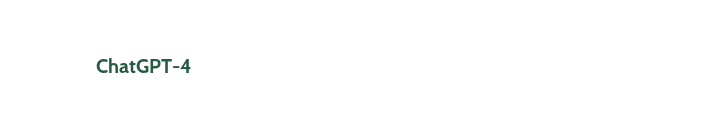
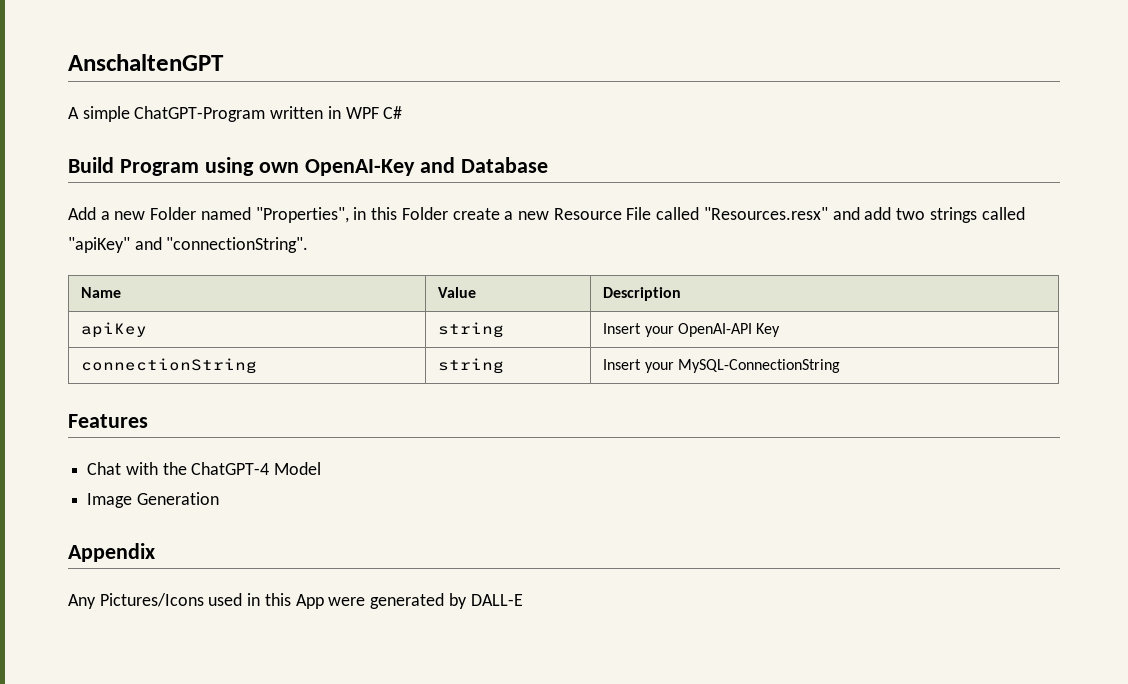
[96,58,192,73] ChatGPT-4 -> [68,54,224,71] [68,106,403,122] [68,157,548,176] [68,207,1025,223] [68,237,309,253] [81,287,122,298] [438,287,477,298] [603,287,682,301] [81,322,148,338] [438,322,505,338] [603,323,781,337] [81,358,258,374] [438,358,505,374] [603,359,840,373] [68,414,148,428] [87,462,322,475] [87,492,219,508] [68,543,155,562] [68,593,523,609] AnschaltenGPT // A simple ChatGPT-Program written in WPF C# // Build Program using own OpenAI-Key and Database // Add a new Folder named "Properties", in this Folder create a new Resource File called "Resources.resx" and add two strings called "apiKey" and "connectionString". // Name | Value | Description // apiKey | string | Insert your OpenAI-API Key // connectionString | string | Insert your MySQL-ConnectionString // Features // Chat with the ChatGPT-4 Model // Image Generation // Appendix // Any Pictures/Icons used in this App were generated by DALL-E

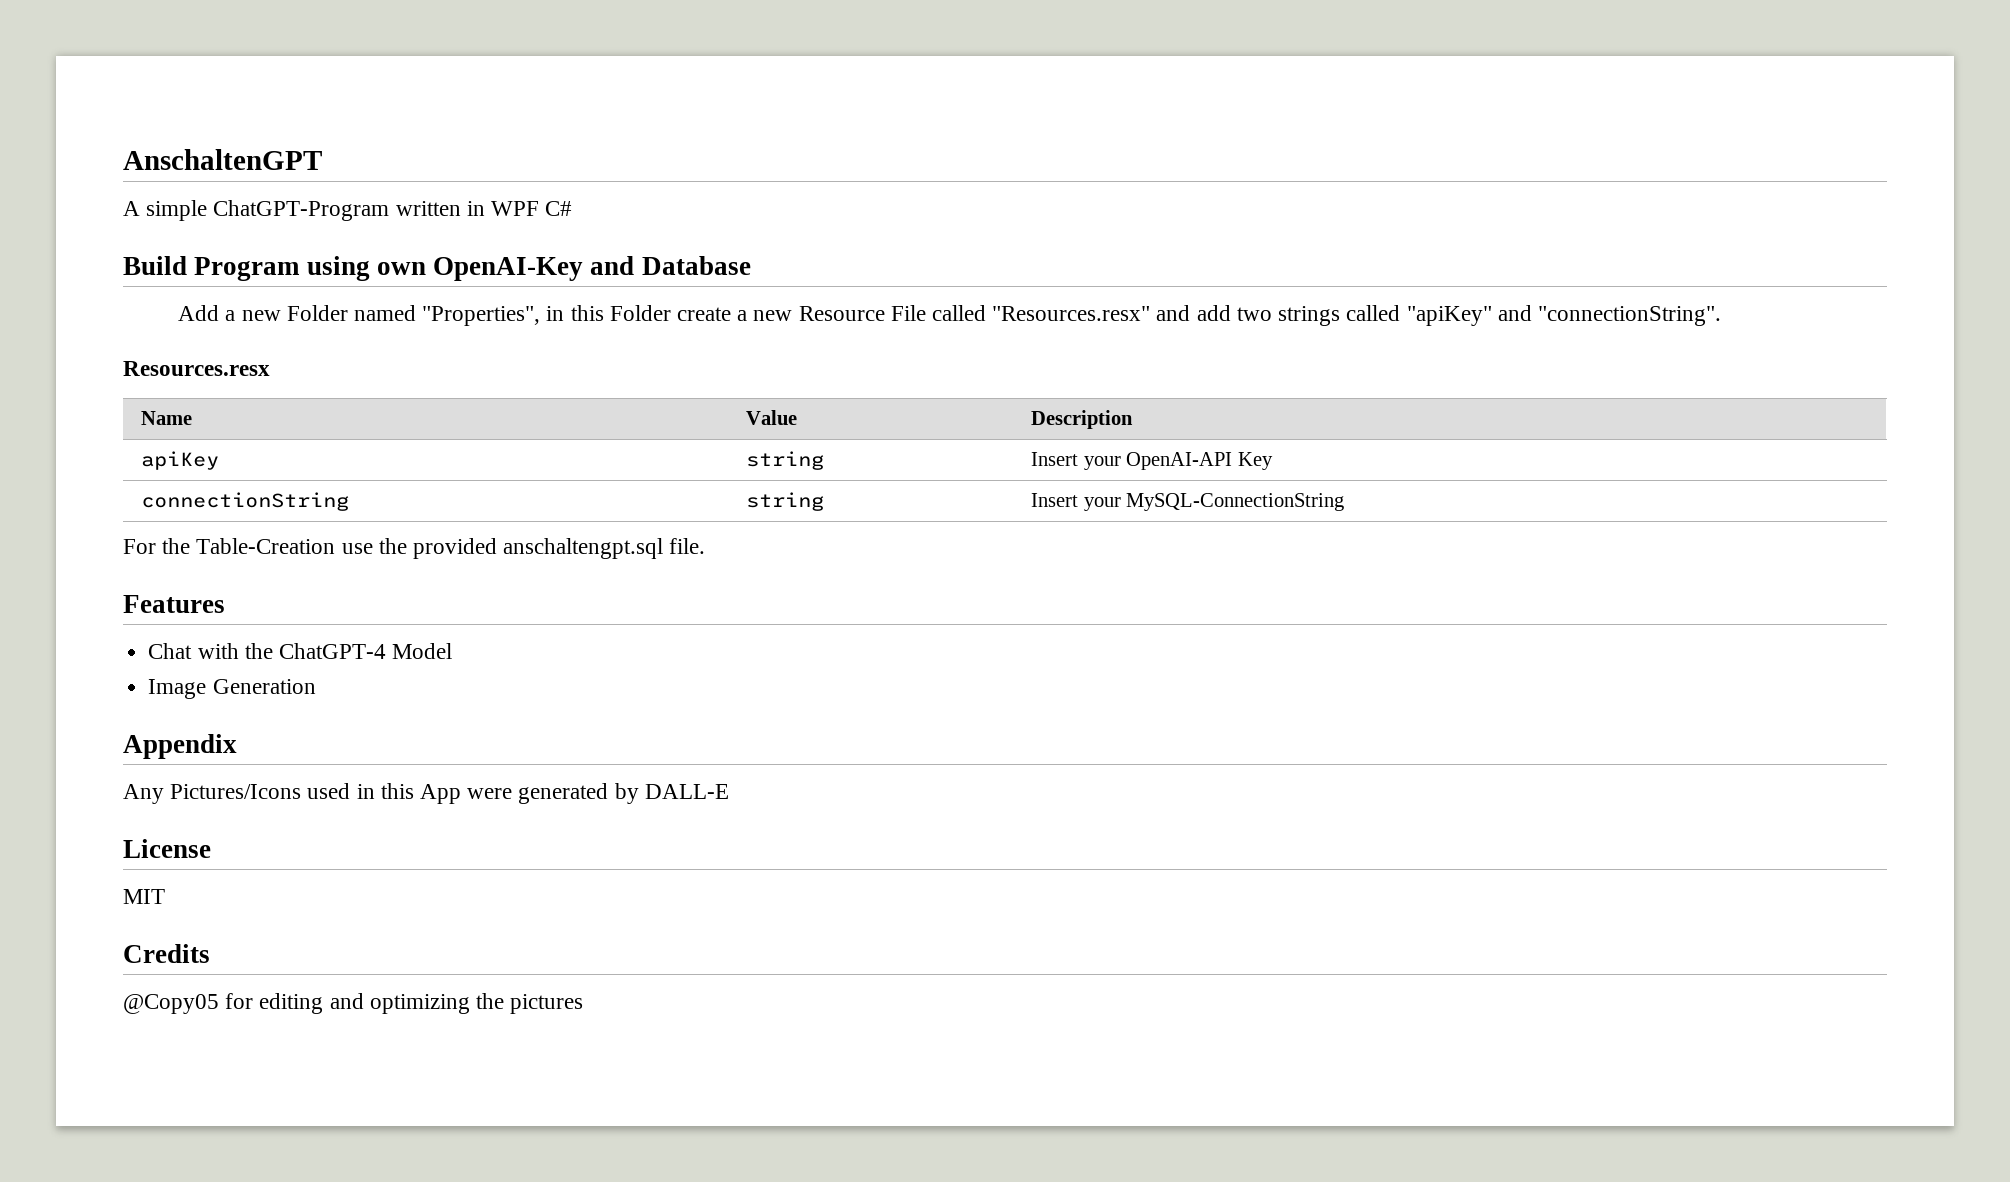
(309, 245) none -> [123,361,270,376] // Resources.resx
(840, 366) none -> [123,538,706,559] // For the Table-Creation use the provided anschaltengpt.sql file.
(523, 600) none -> [123,839,211,858] [123,889,165,904] [123,944,210,963] [123,993,584,1014] // License // MIT // Credits // @Copy05 for editing and optimizing the pictures

